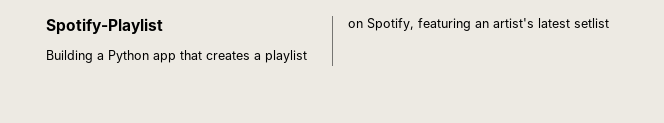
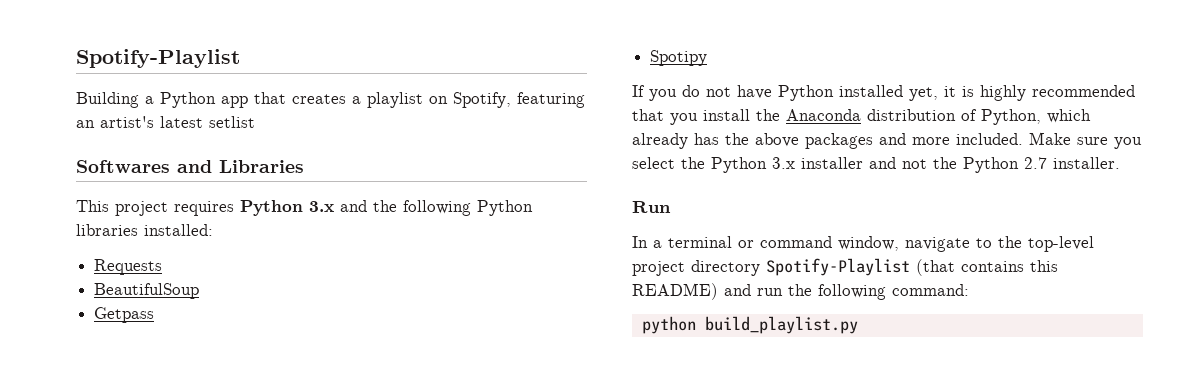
(609, 23) none -> [76,160,304,173] [76,200,533,216] [76,224,213,236] [94,259,163,275] [94,283,200,299] [94,307,155,323] [650,50,708,66] [632,85,1135,101] [632,109,1091,125] [632,132,1142,149] [632,157,1120,173] [632,201,671,213] [632,236,1094,252] [632,258,1058,276] [632,283,969,300] [641,316,858,334] // Softwares and Libraries // This project requires Python 3.x and the following Python libraries installed: // Requests // BeautifulSoup // Getpass // Spotipy // If you do not have Python installed yet, it is highly recommended that you install the Anaconda distribution of Python, which already has the above packages and more included. Make sure you select the Python 3.x installer and not the Python 2.7 installer. // Run // In a terminal or command window, navigate to the top-level project directory Spotify-Playlist (that contains this README) and run the following command: // python build_playlist.py

